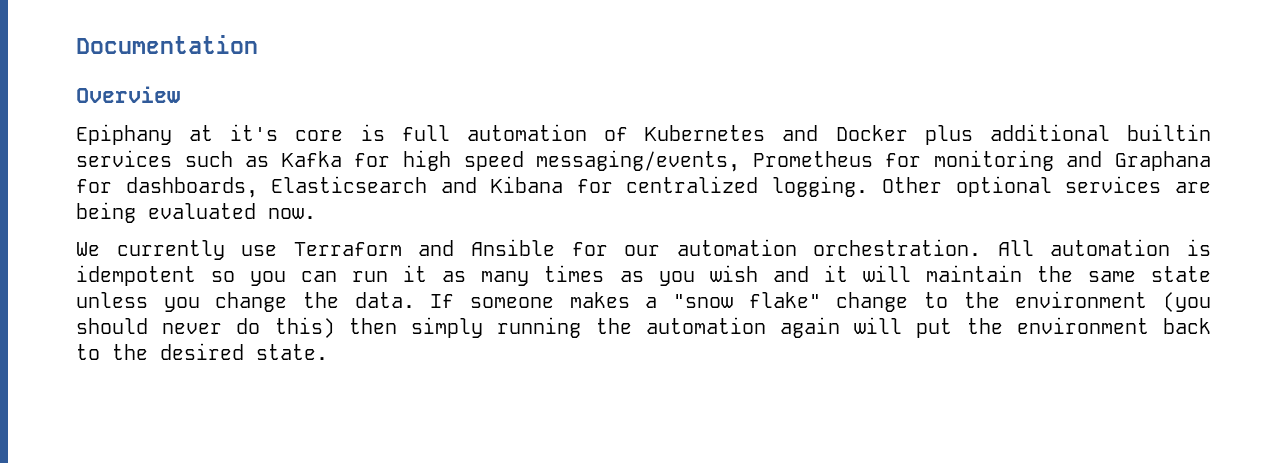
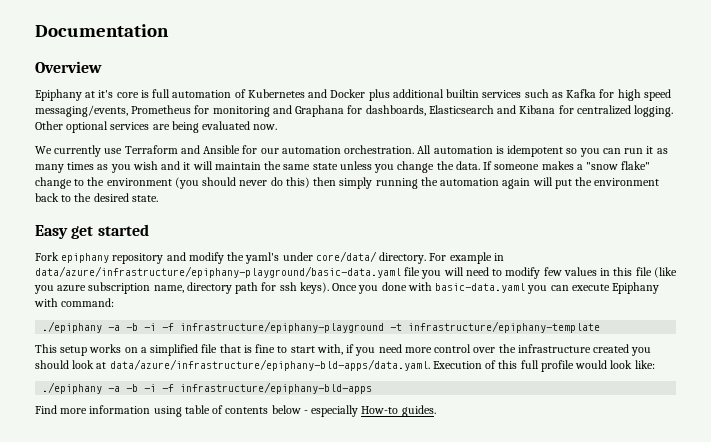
(328, 352) none -> [35,224,149,239] [35,251,504,264] [35,266,677,279] [34,282,660,294] [34,298,115,307] [42,321,601,333] [35,344,652,356] [35,359,655,372] [42,382,373,394] [35,405,436,417] // Easy get started // Fork epiphany repository and modify the yaml's under core/data/ directory. For example in data/azure/infrastructure/epiphany-playground/basic-data.yaml file you will need to modify few values in this file (like you azure subscription name, directory path for ssh keys). Once you done with basic-data.yaml you can execute Epiphany with command: // ./epiphany -a -b -i -f infrastructure/epiphany-playground -t infrastructure/epiphany-template // This setup works on a simplified file that is fine to start with, if you need more control over the infrastructure created you should look at data/azure/infrastructure/epiphany-bld-apps/data.yaml. Execution of this full profile would look like: // ./epiphany -a -b -i -f infrastructure/epiphany-bld-apps // Find more information using table of contents below - especially How-to guides.

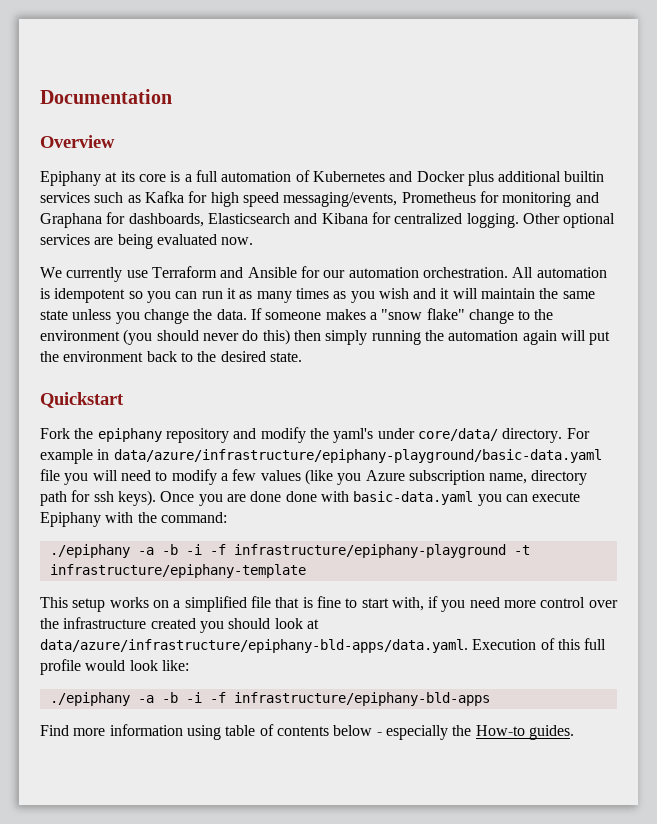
[98,90,114,98] it's -> [120,171,135,182] its
(149, 94) none -> [184,174,192,182] a
[35,224,149,239] Easy get started -> [40,392,124,408] Quickstart
(59, 256) none -> [74,428,94,439] the
(541, 273) none -> [220,473,228,481] a
[600,267,652,276] in this file -> (301, 475) none
[57,285,87,292] azure -> [365,470,405,481] Azure
(379, 289) none -> [226,491,282,502] are done
(58, 302) none -> [137,512,157,523] the
(359, 411) none -> [452,725,472,736] the

